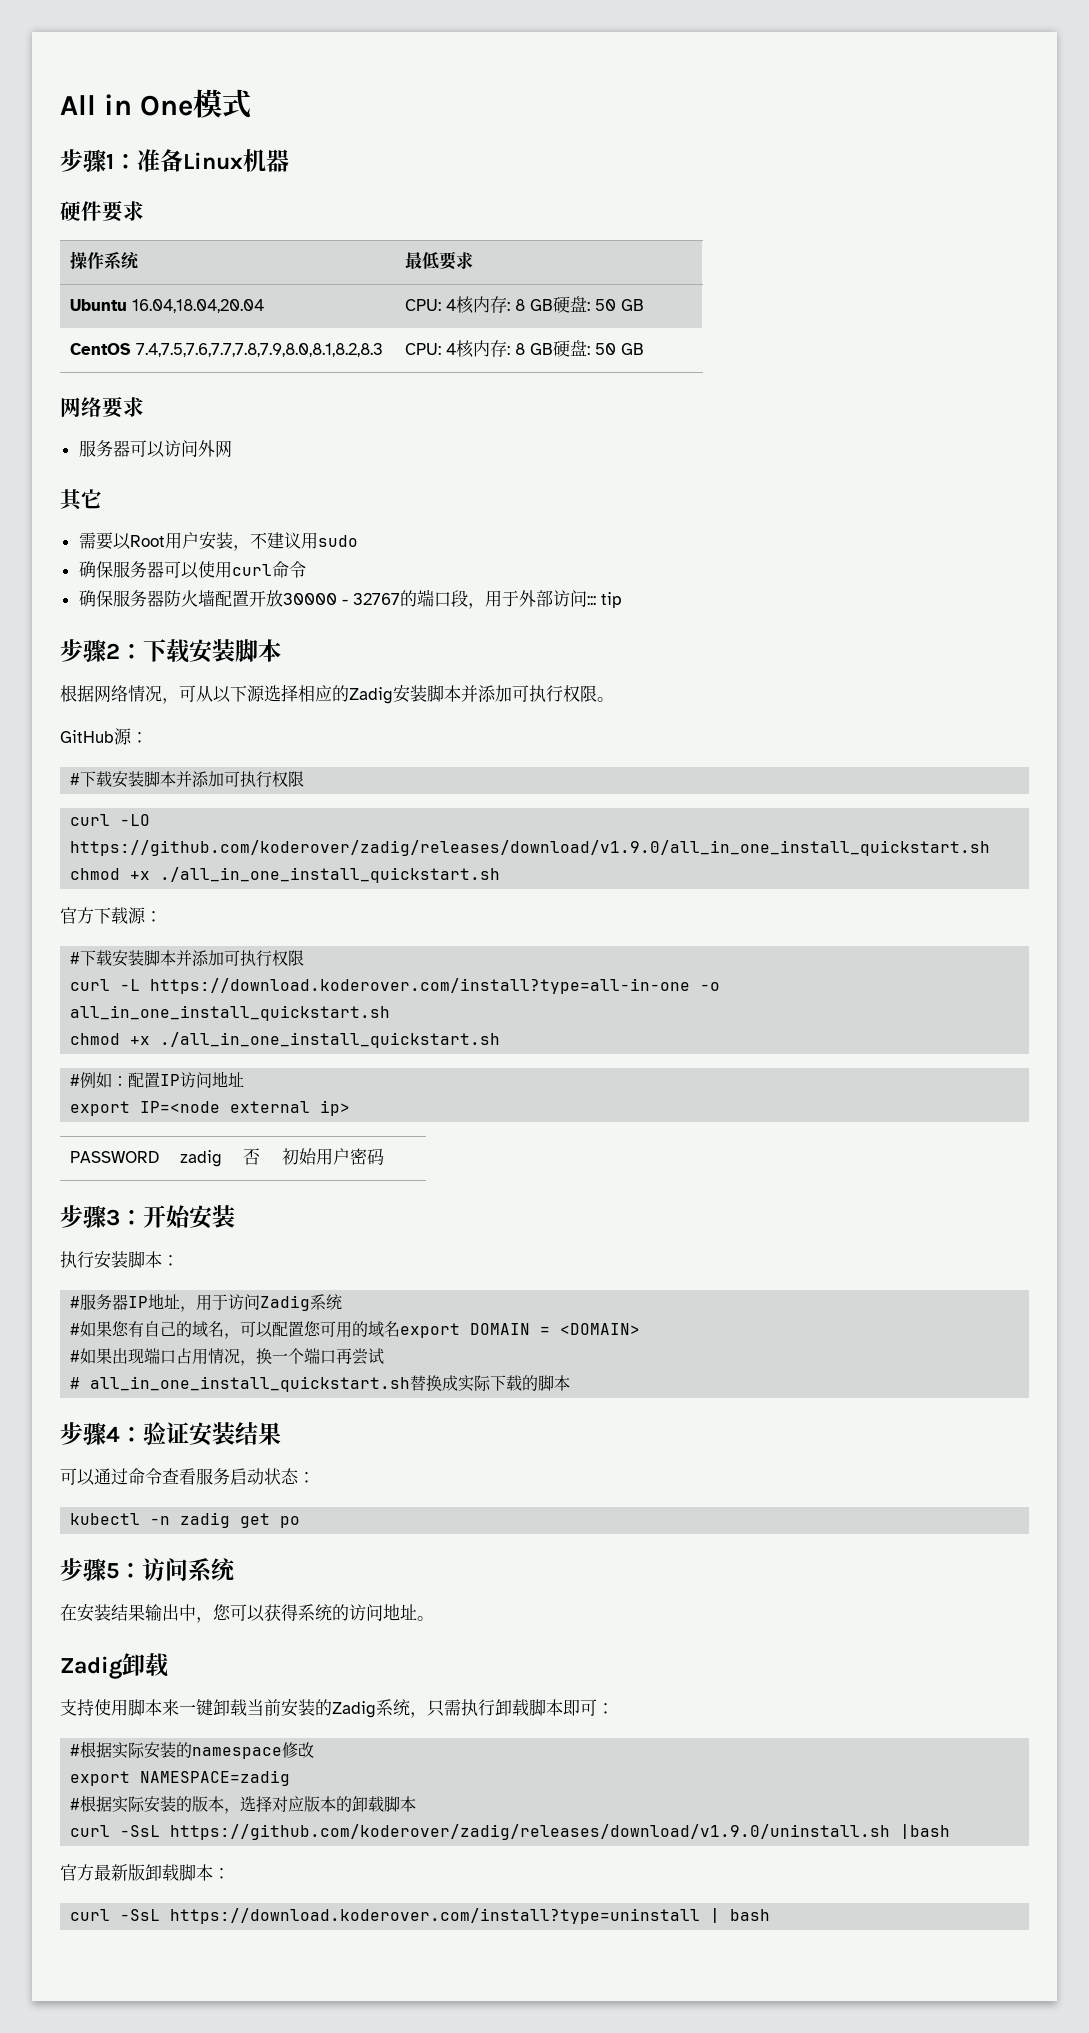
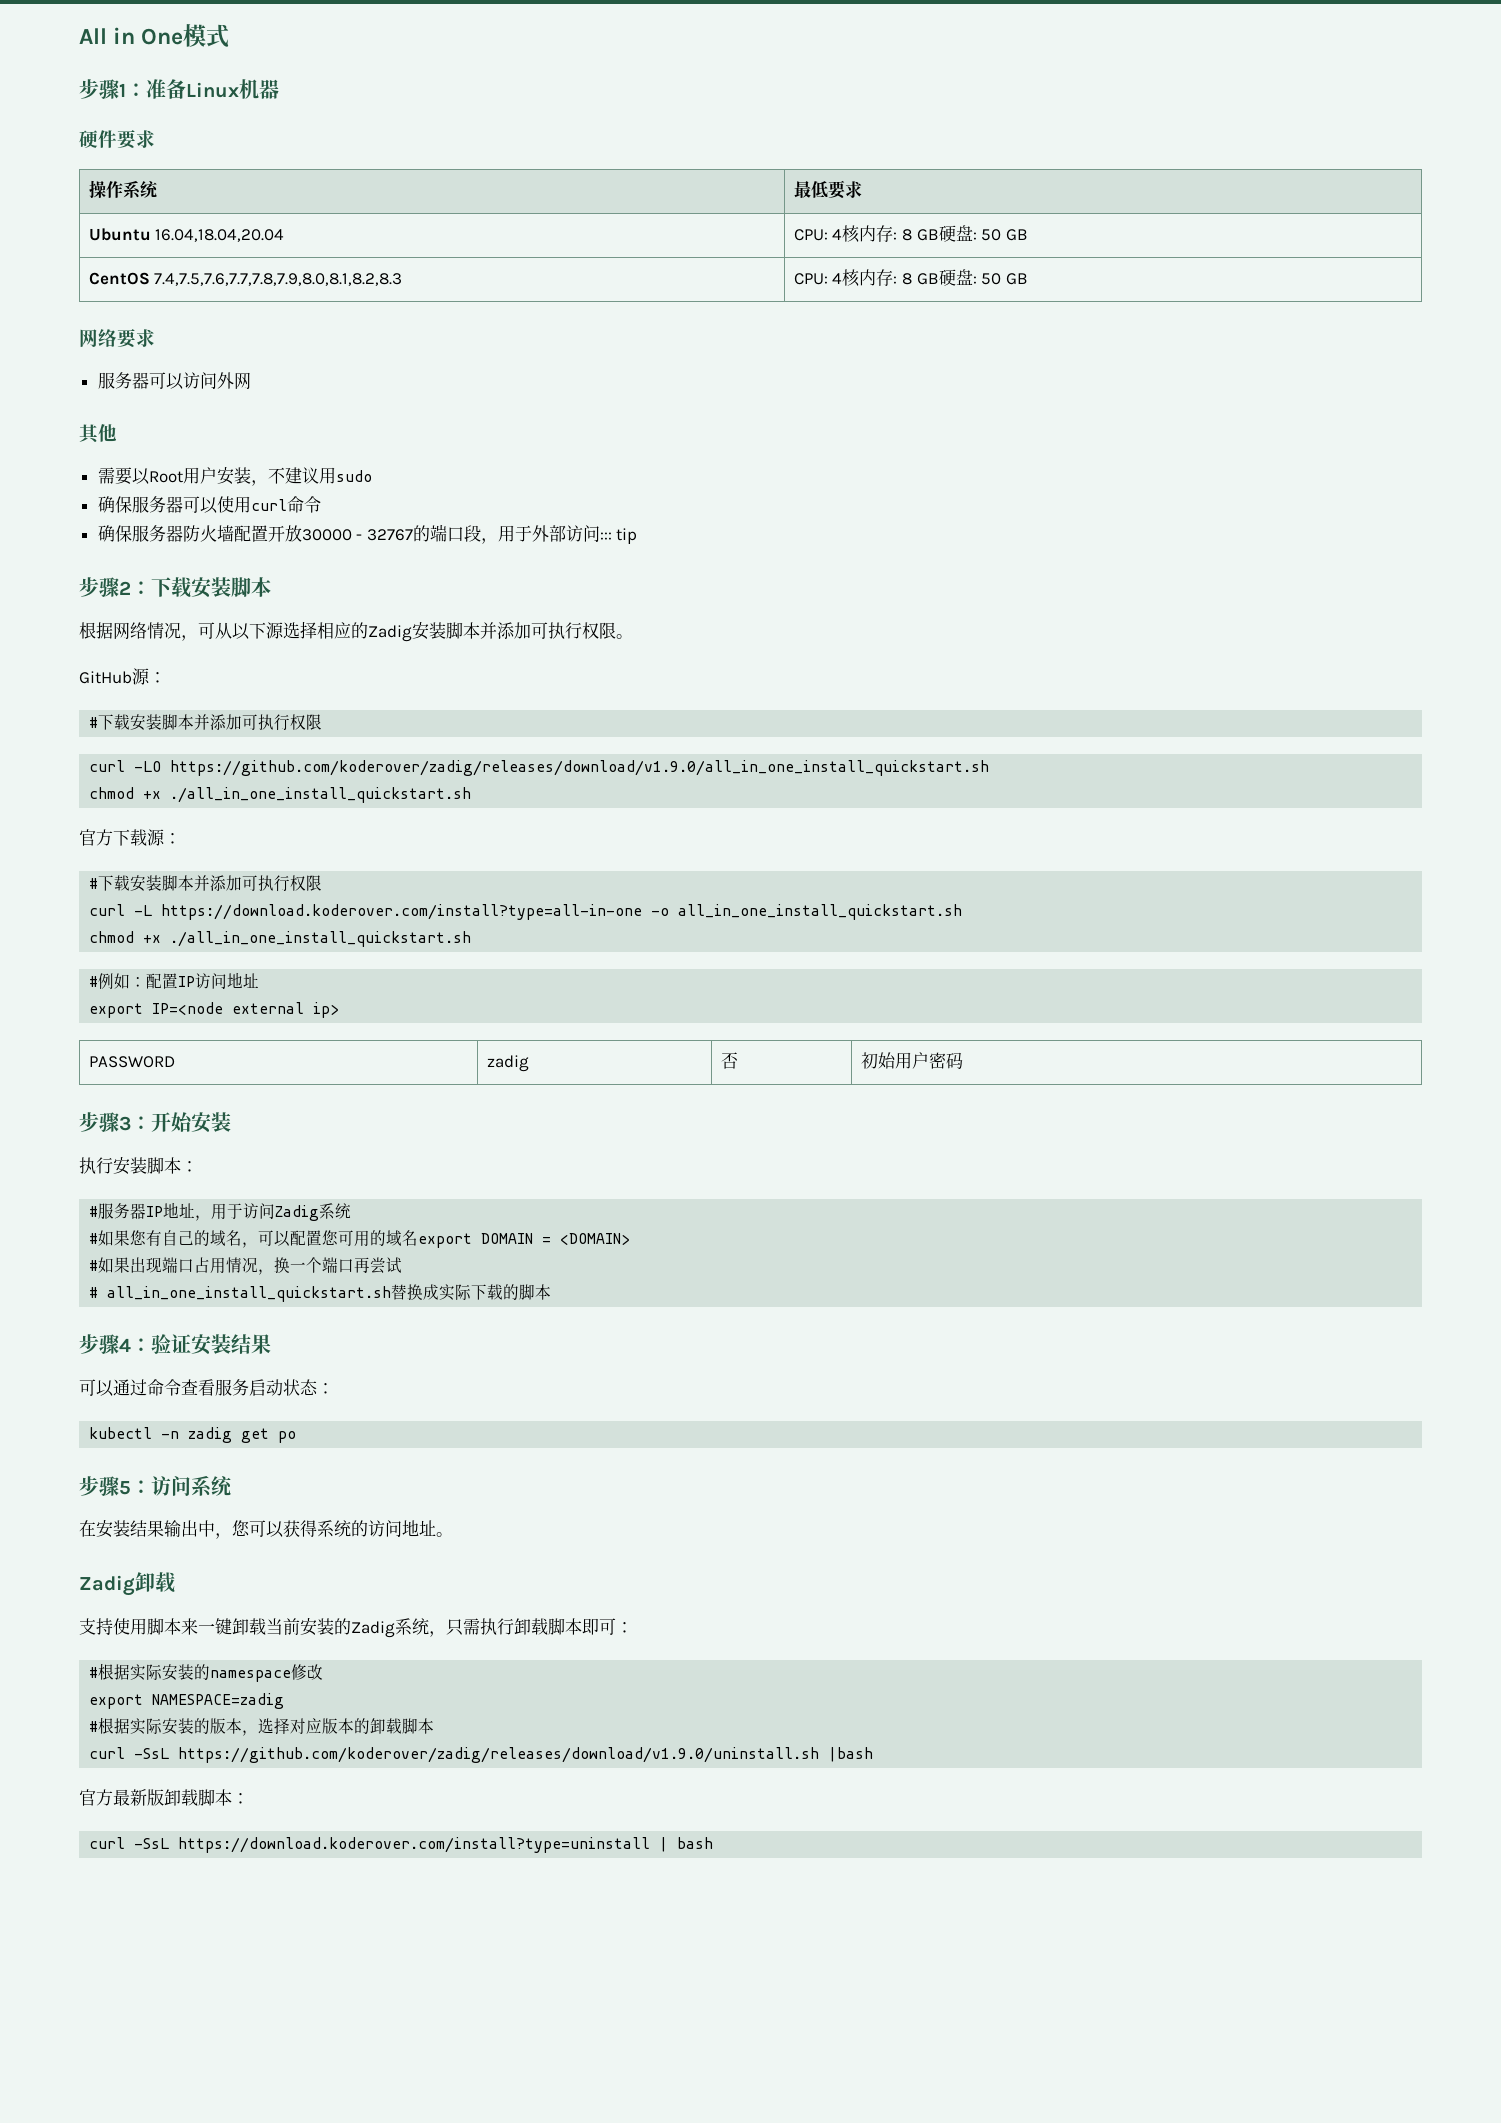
[81,489,102,509] 它 -> [98,424,117,442] 他

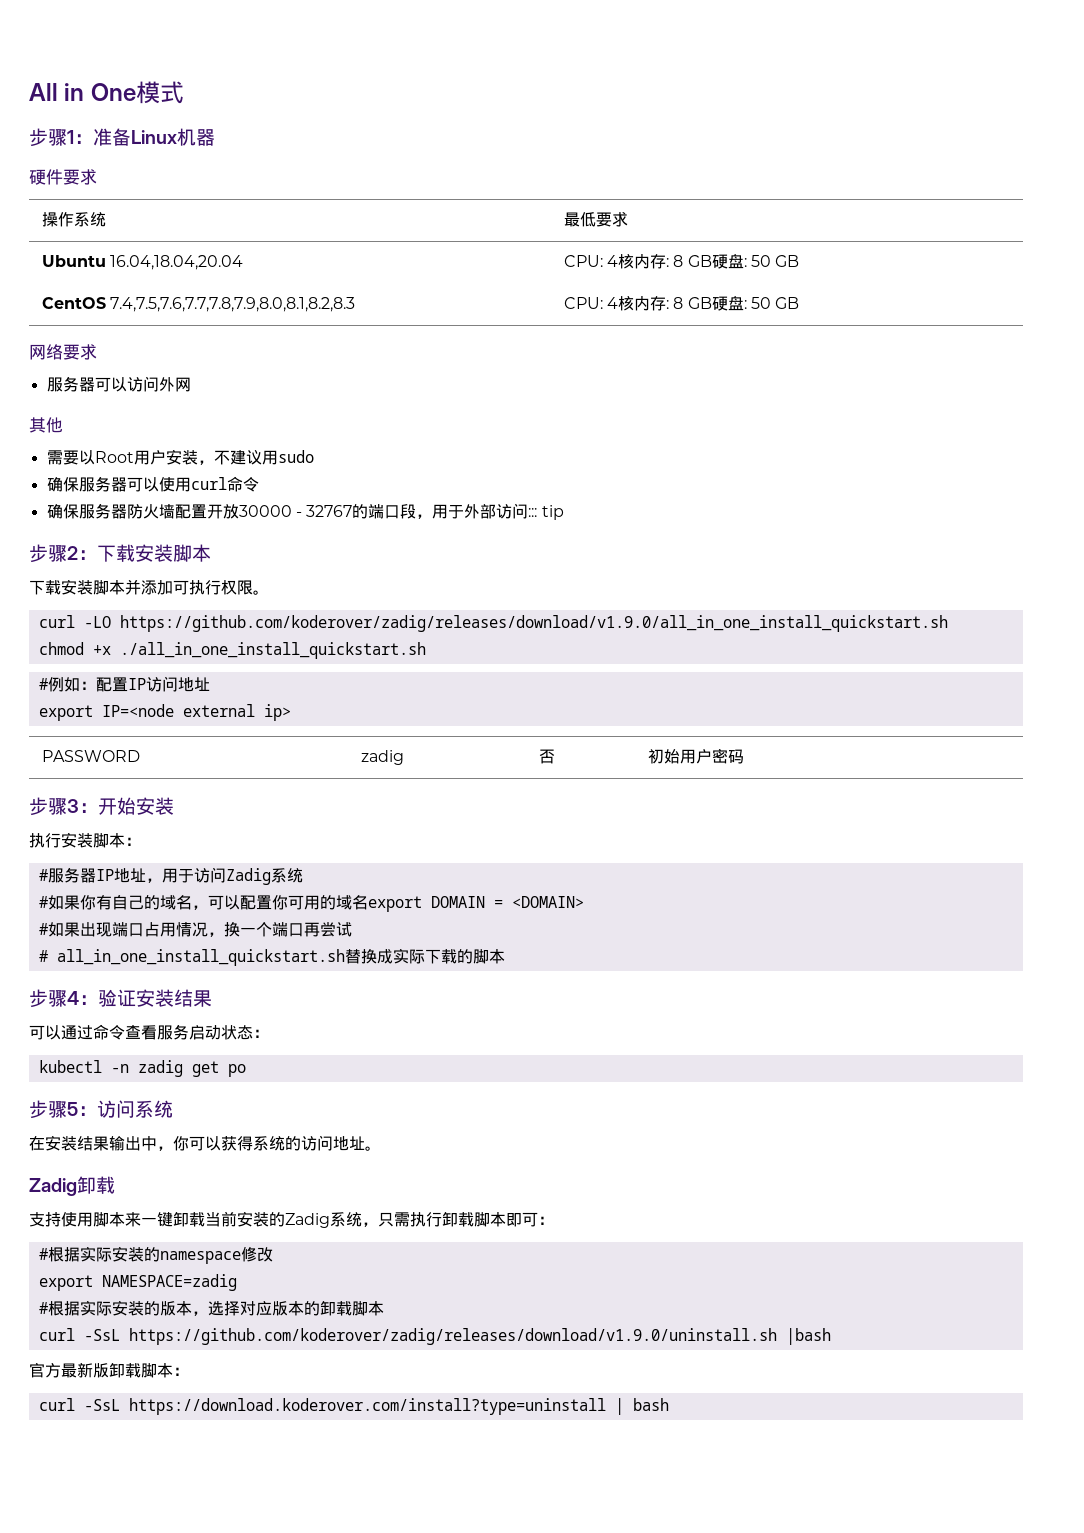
[79,621,412,642] 根据网络情况，可从以下源选择相应的Zadig -> [29,580,61,595] 下载
[79,668,166,685] [89,714,323,731] // GitHub源： // #下载安装脚本并添加可执行权限 -> (269, 592) none
[79,829,181,846] [89,875,323,892] [89,904,963,920] [89,931,472,947] // 官方下载源： // #下载安装脚本并添加可执行权限 // curl -L https://download.koderover.com/install?type=all-in-one -o all_in_one_install_quickstart.sh // chmod +x ./all_in_one_install_quickstart.sh -> (426, 650) none
[130,1230,147,1245] 您 -> [79,895,96,910] 你
[322,1230,339,1245] 您 -> [271,895,288,910] 你
[232,1520,250,1536] 您 -> [173,1136,189,1151] 你

